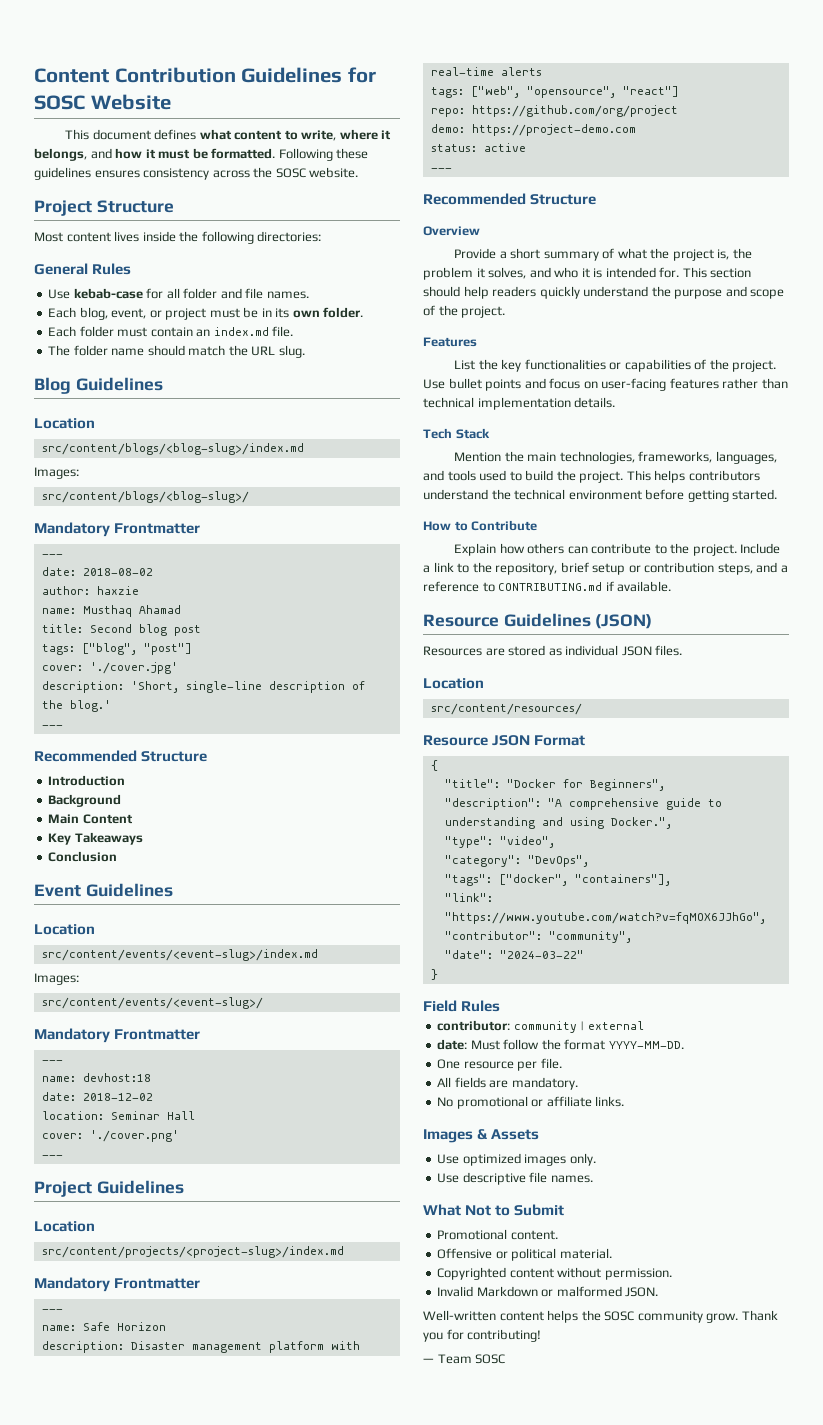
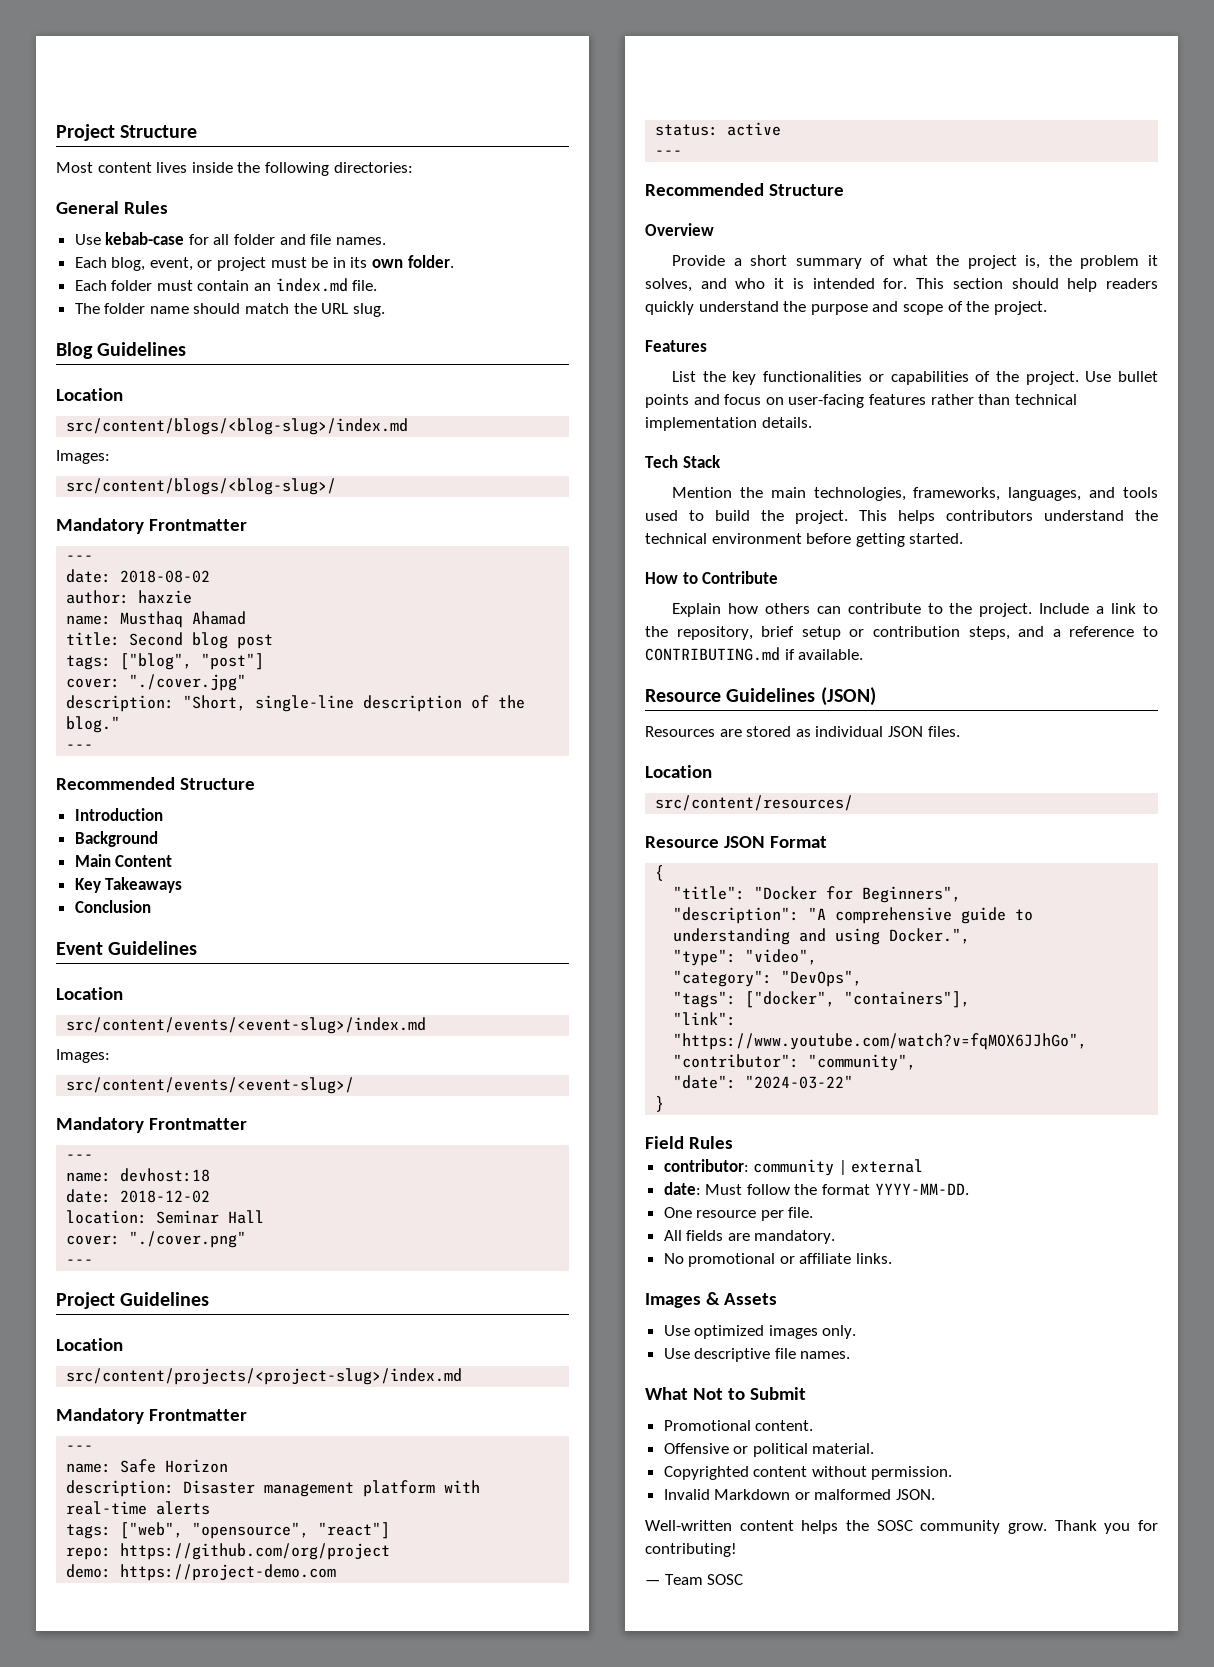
[34,67,376,83] [34,94,171,110] [65,129,392,141] [34,148,369,161] [34,167,359,180] Content Contribution Guidelines for SOSC Website // This document defines what content to write, where it belongs, and how it must be formatted. Following these guidelines ensures consistency across the SOSC website. // -> (56, 132) none
[89,662,178,674] [41,681,179,693] './cover.jpg' // description: 'Short, -> [129,674,247,691] [66,695,247,712] "./cover.jpg" // description: "Short,
[69,700,111,712] blog.' -> [66,716,121,733] blog."
[89,1130,179,1142] './cover.png' -> [129,1231,247,1248] "./cover.png"

